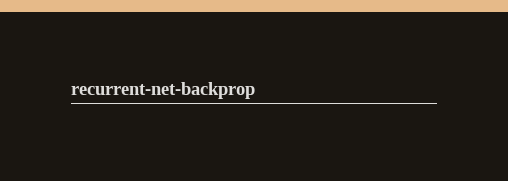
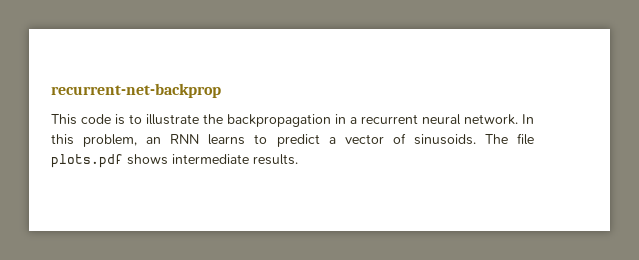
(255, 90) none -> [51,114,534,127] [51,133,534,147] [51,154,298,168] // This code is to illustrate the backpropagation in a recurrent neural network. In this problem, an RNN learns to predict a vector of sinusoids. The file plots.pdf shows intermediate results.

